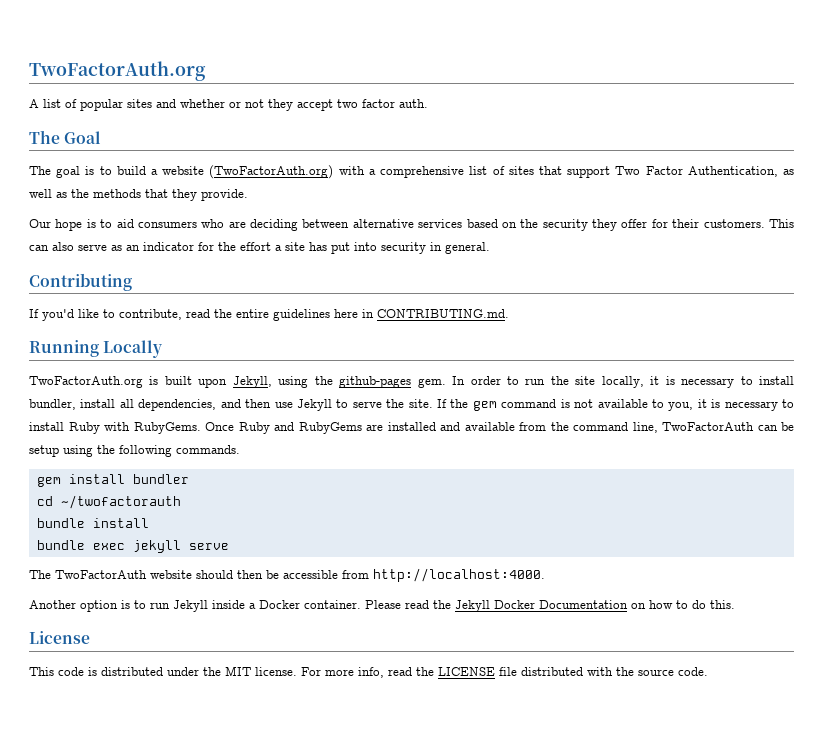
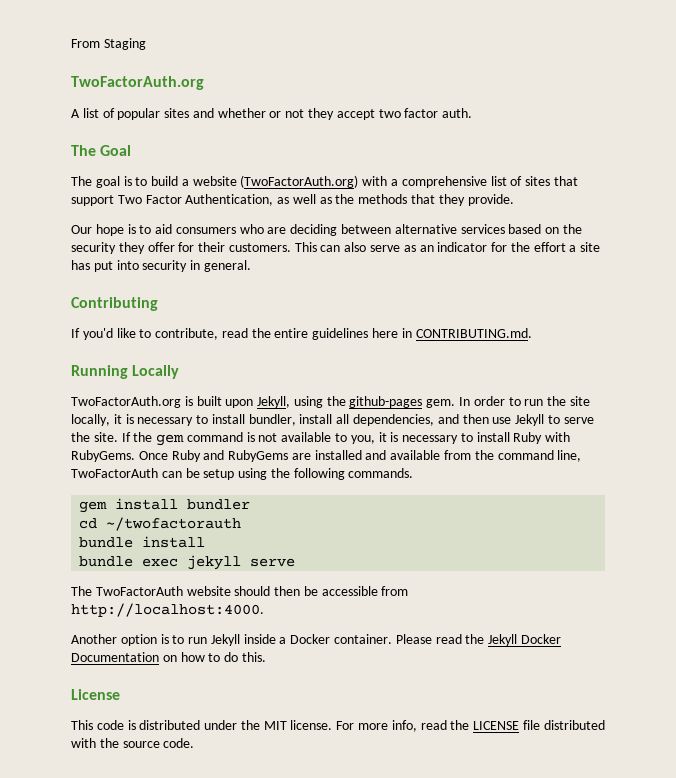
(29, 71) none -> [71,38,146,50] From Staging //

